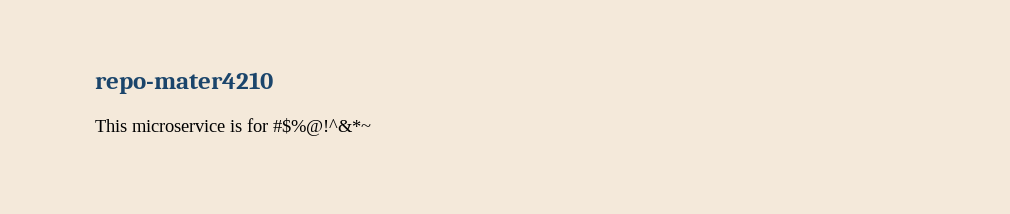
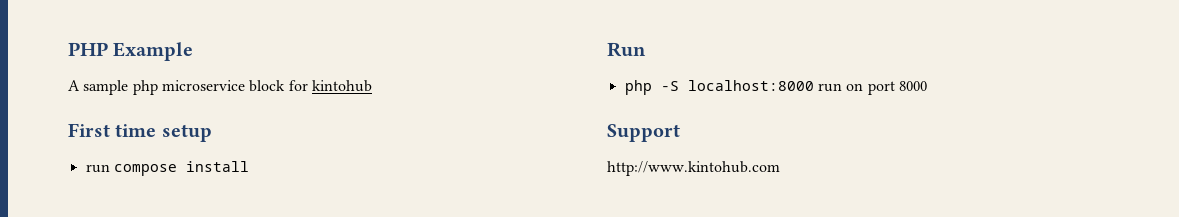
[95,72,273,94] [95,118,371,136] repo-mater4210 // This microservice is for #$%@!^&*~ -> [68,42,194,61] [68,80,372,95] [68,123,212,142] [85,161,249,176] [607,42,646,57] [624,80,927,95] [607,124,680,142] [607,161,780,176] PHP Example // A sample php microservice block for kintohub // First time setup // run compose install // Run // php -S localhost:8000 run on port 8000 // Support // http://www.kintohub.com

